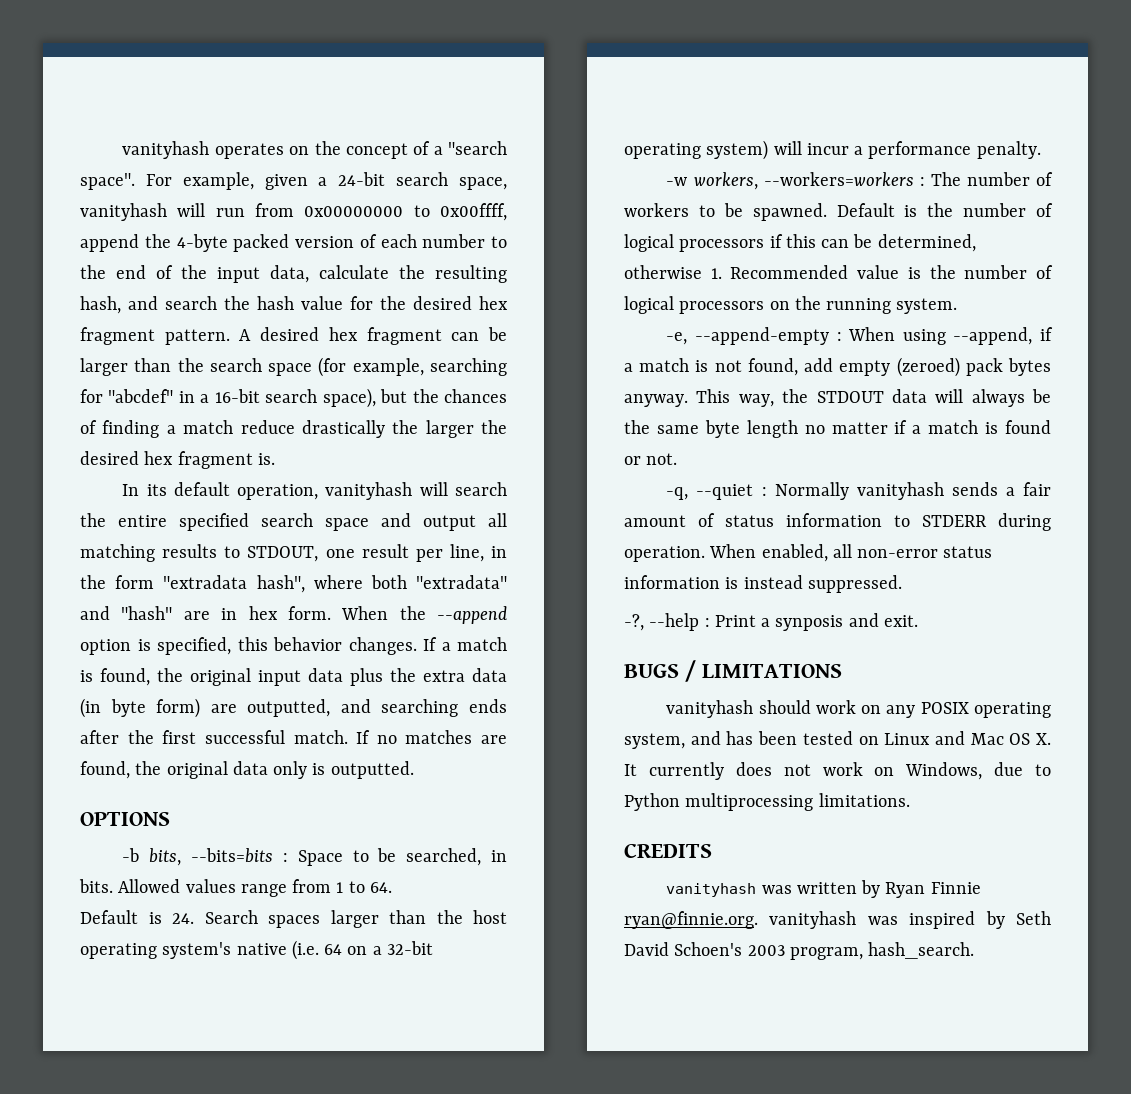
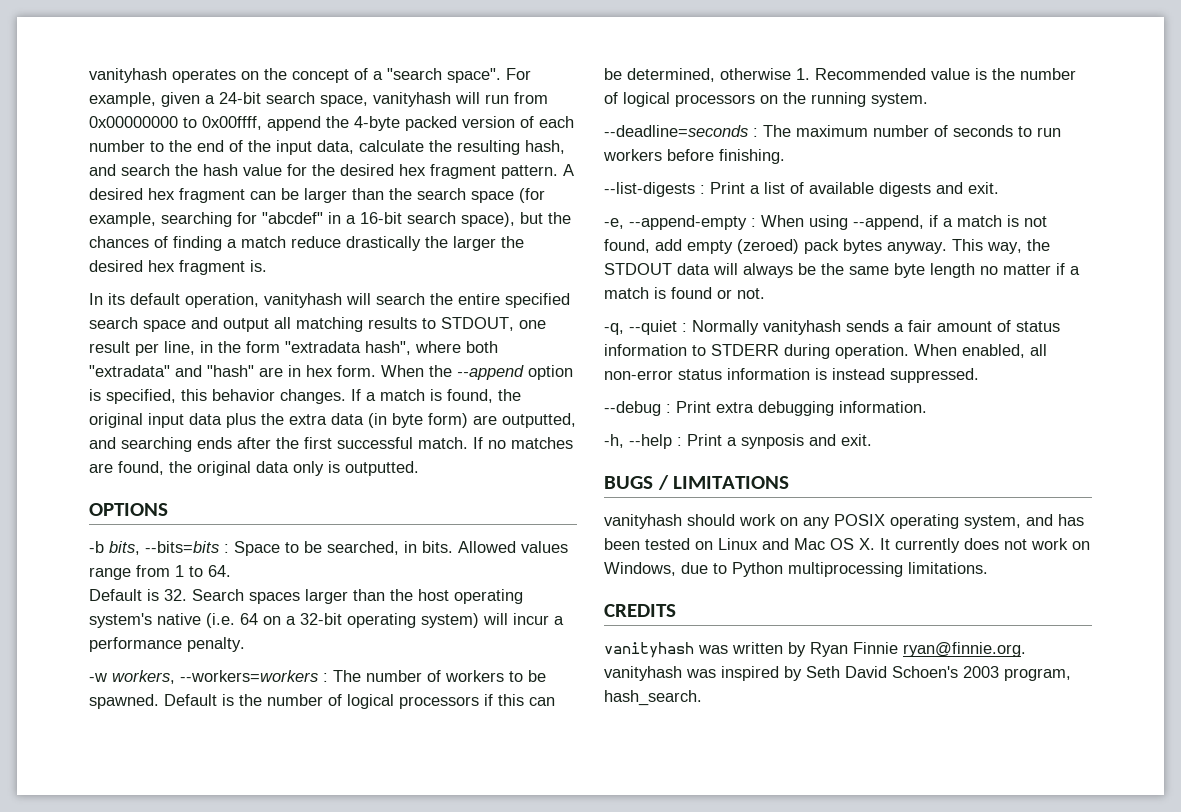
[172,913,194,924] 24. -> [164,589,187,601] 32.
(958, 306) none -> [604,125,1061,137] [603,149,785,164] [604,182,999,197] // --deadline=seconds : The maximum number of seconds to run workers before finishing. // --list-digests : Print a list of available digests and exit.
[624,614,644,631] -?, -> [604,401,927,416] [604,434,624,448] --debug : Print extra debugging information. // -h,

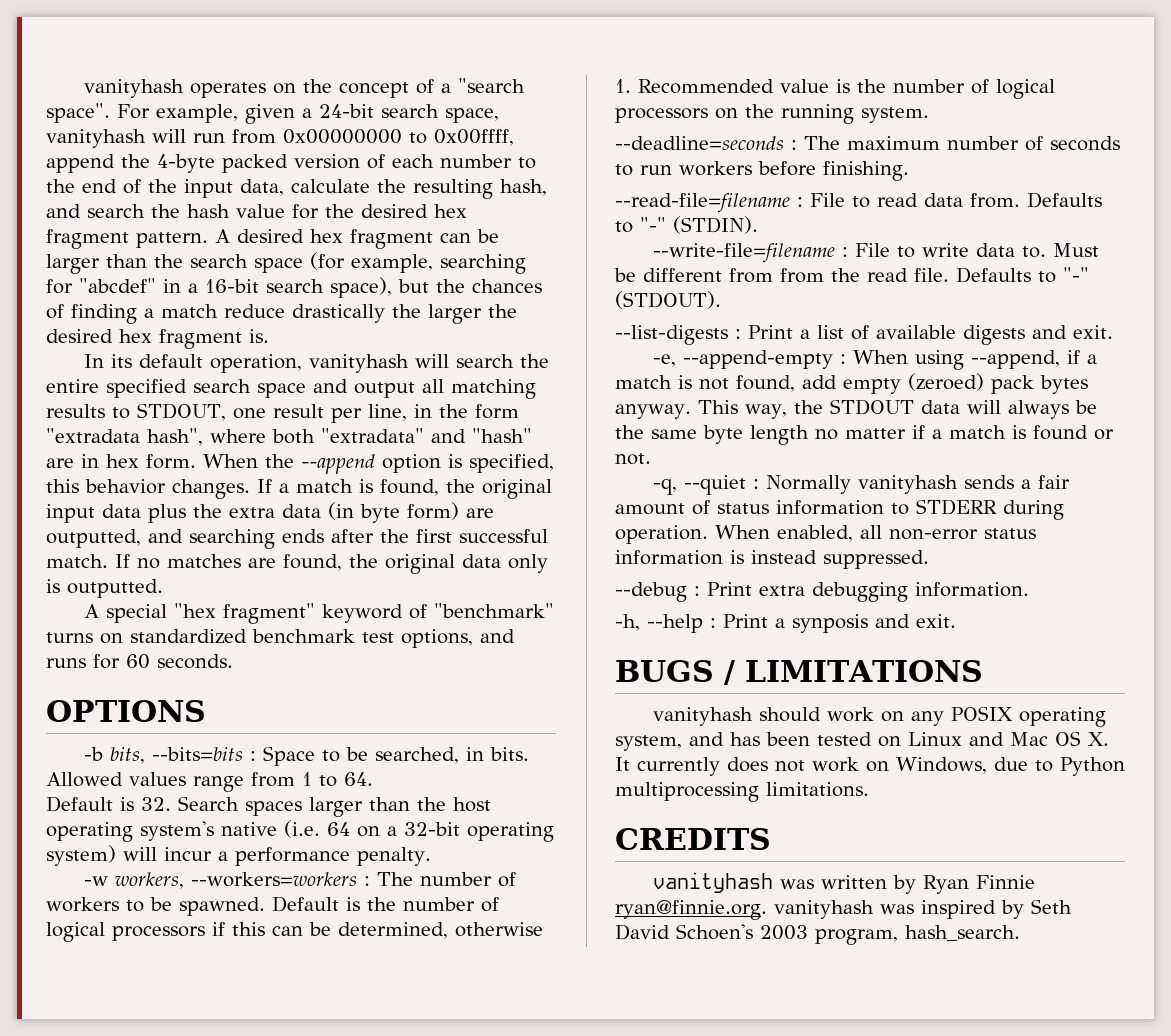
(419, 468) none -> [83,603,554,624] [46,629,515,648] [46,654,233,669] // A special "hex fragment" keyword of "benchmark" turns on standardized benchmark test options, and runs for 60 seconds.
(785, 156) none -> [615,192,1102,213] [615,216,758,234] [652,243,1099,263] [614,267,1089,283] [615,291,721,309] // --read-file=filename : File to read data from. Defaults to "-" (STDIN). // --write-file=filename : File to write data to. Must be different from from the read file. Defaults to "-" (STDOUT).

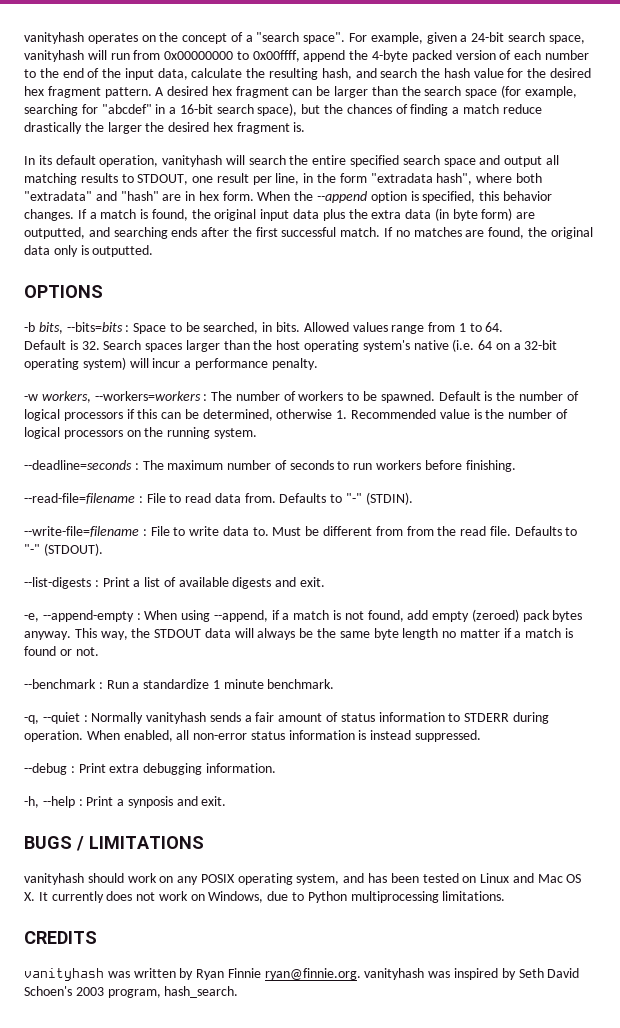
[83,603,554,624] [46,629,515,648] [46,654,233,669] // A special "hex fragment" keyword of "benchmark" turns on standardized benchmark test options, and runs for 60 seconds. -> (154, 251) none
(651, 459) none -> [24,679,335,689] // --benchmark : Run a standardize 1 minute benchmark.

